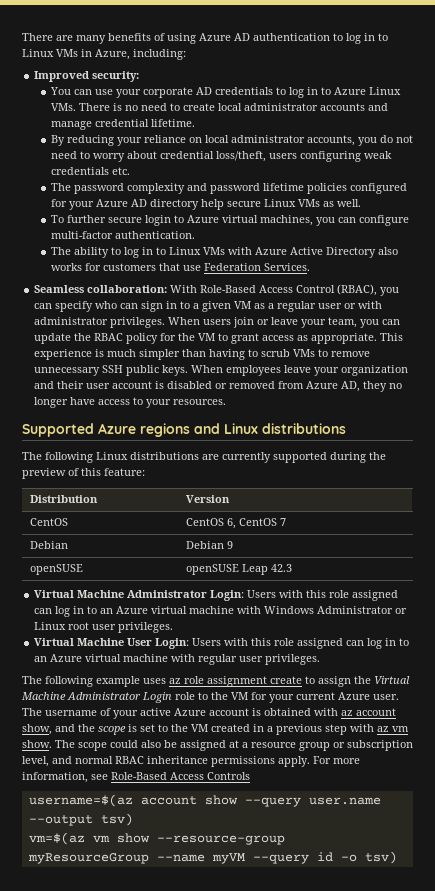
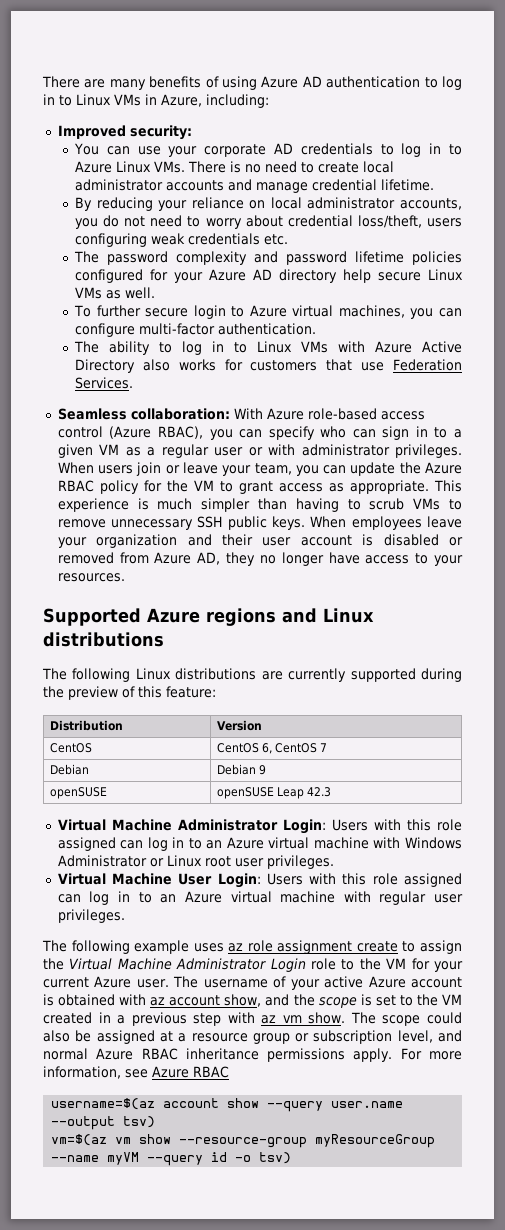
[200,284,378,296] Role-Based Access Control (RBAC), -> [266,408,425,420] [57,426,203,439] Azure role-based access control (Azure RBAC),
(92, 337) none -> [425,462,463,474] Azure
(113, 760) none -> [96,1048,134,1060] Azure
[111,772,250,780] Role-Based Access Controls -> [152,1066,229,1078] Azure RBAC

